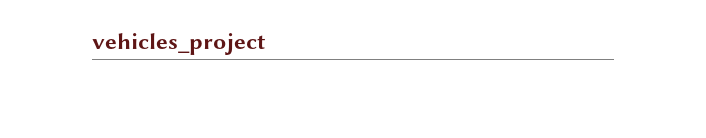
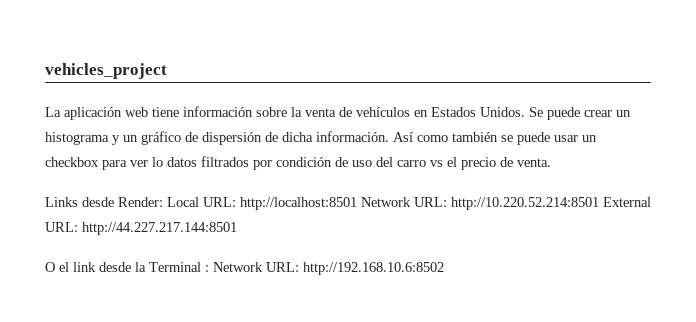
(265, 44) none -> [45,106,631,120] [45,131,597,145] [45,156,551,170] [45,197,651,210] [45,222,237,235] [45,262,444,275] // La aplicación web tiene información sobre la venta de vehículos en Estados Unidos. Se puede crear un histograma y un gráfico de dispersión de dicha información. Así como también se puede usar un checkbox para ver lo datos filtrados por condición de uso del carro vs el precio de venta. // Links desde Render: Local URL: http://localhost:8501 Network URL: http://10.220.52.214:8501 External URL: http://44.227.217.144:8501 // O el link desde la Terminal : Network URL: http://192.168.10.6:8502

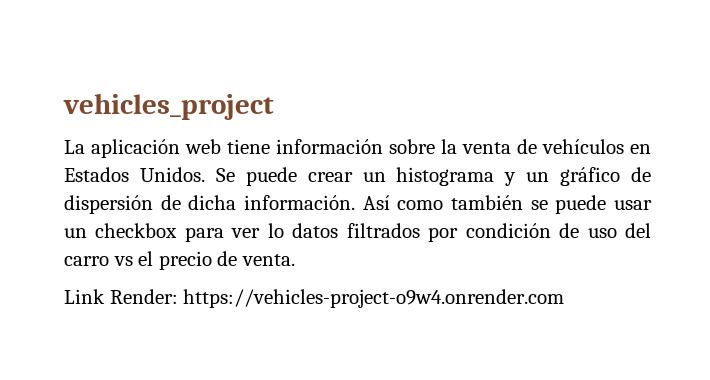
[45,197,651,210] [45,222,237,235] [45,262,444,275] Links desde Render: Local URL: http://localhost:8501 Network URL: http://10.220.52.214:8501 External URL: http://44.227.217.144:8501 // O el link desde la Terminal : Network URL: http://192.168.10.6:8502 -> [64,289,565,308] Link Render: https://vehicles-project-o9w4.onrender.com

